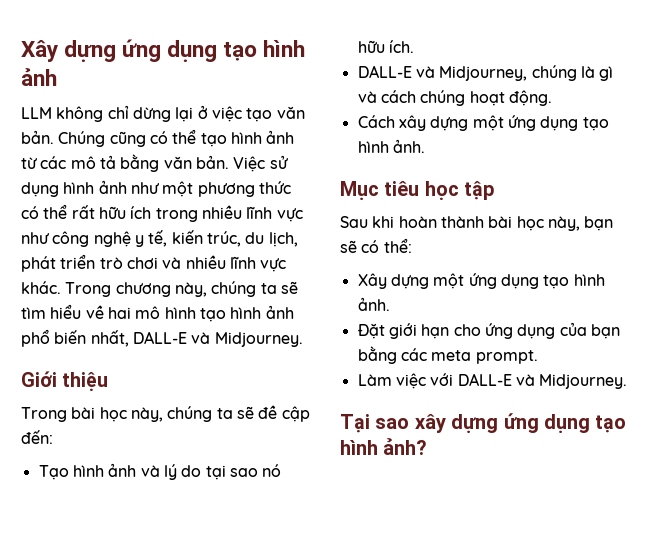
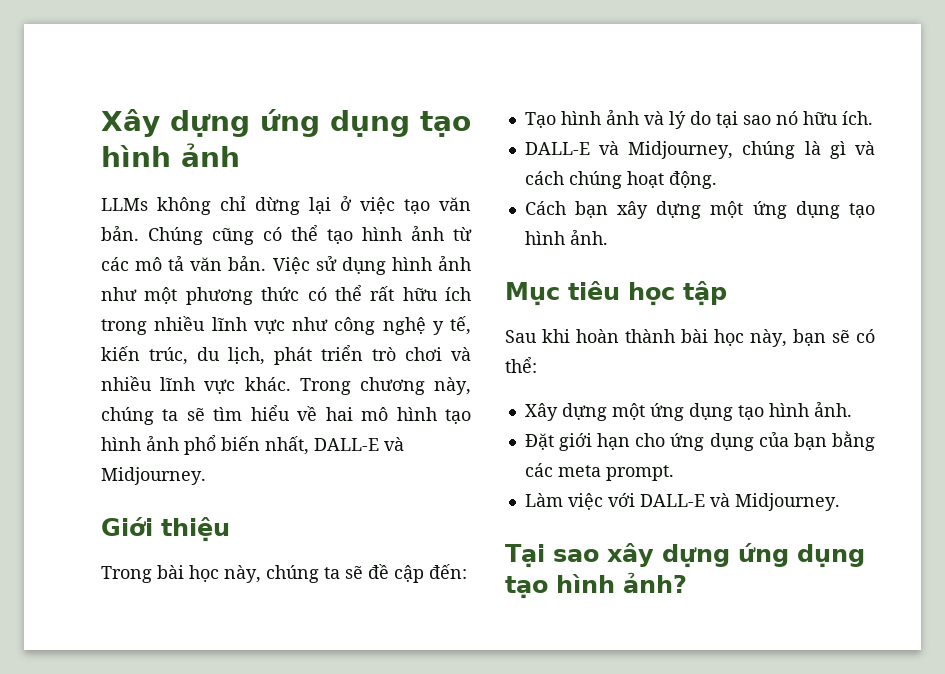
[21,107,52,119] LLM -> [101,198,148,211] LLMs
[120,154,160,172] bằng -> (185, 263) none
(395, 121) none -> [574,201,608,218] bạn

